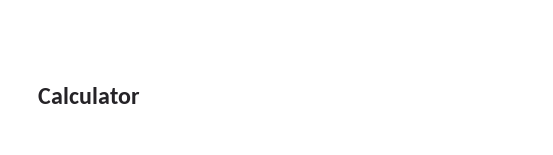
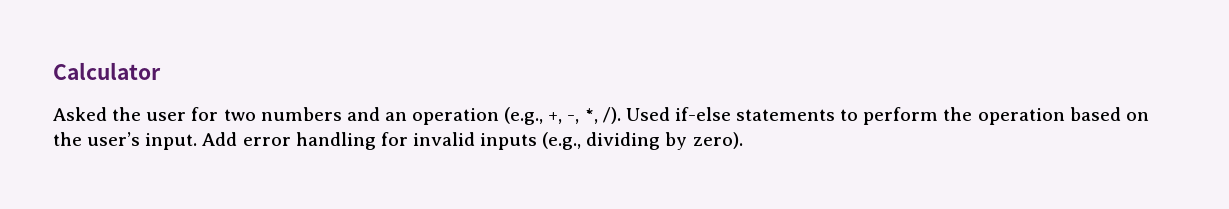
(140, 95) none -> [53,107,1149,125] [53,132,743,150] // Asked the user for two numbers and an operation (e.g., +, -, *, /). Used if-else statements to perform the operation based on the user’s input. Add error handling for invalid inputs (e.g., dividing by zero).

